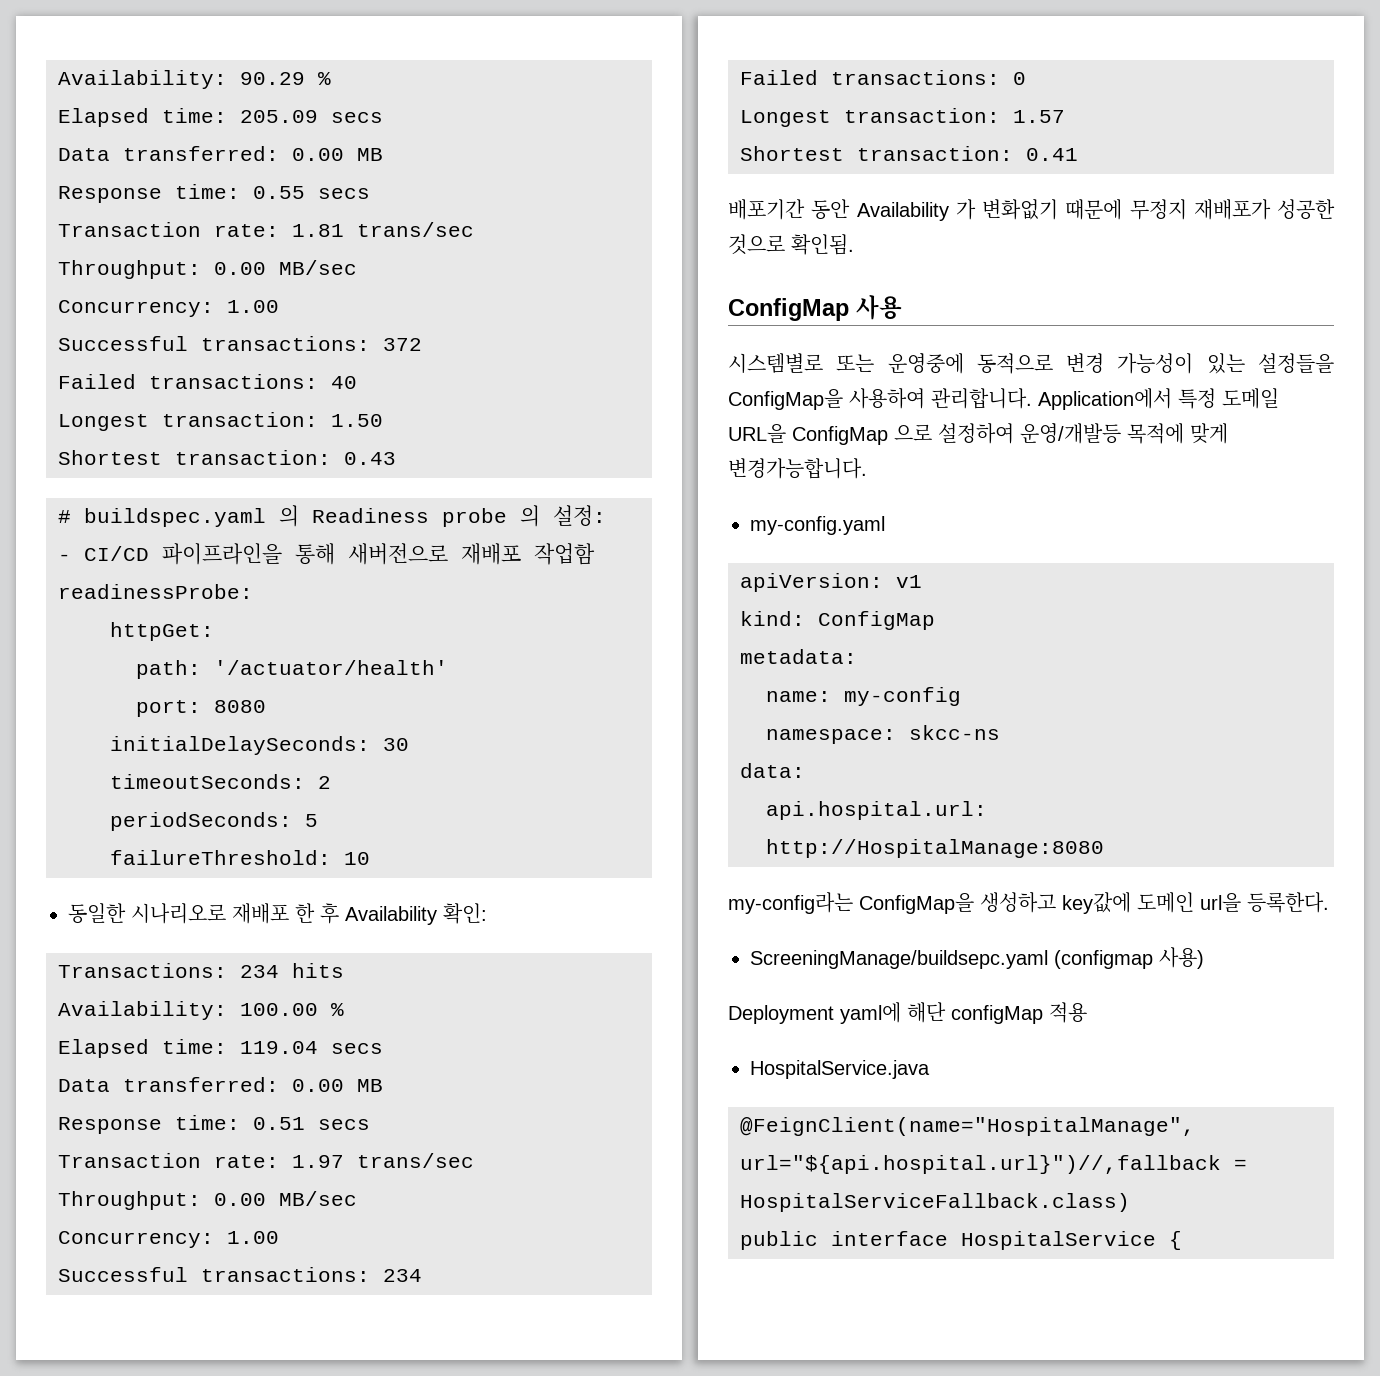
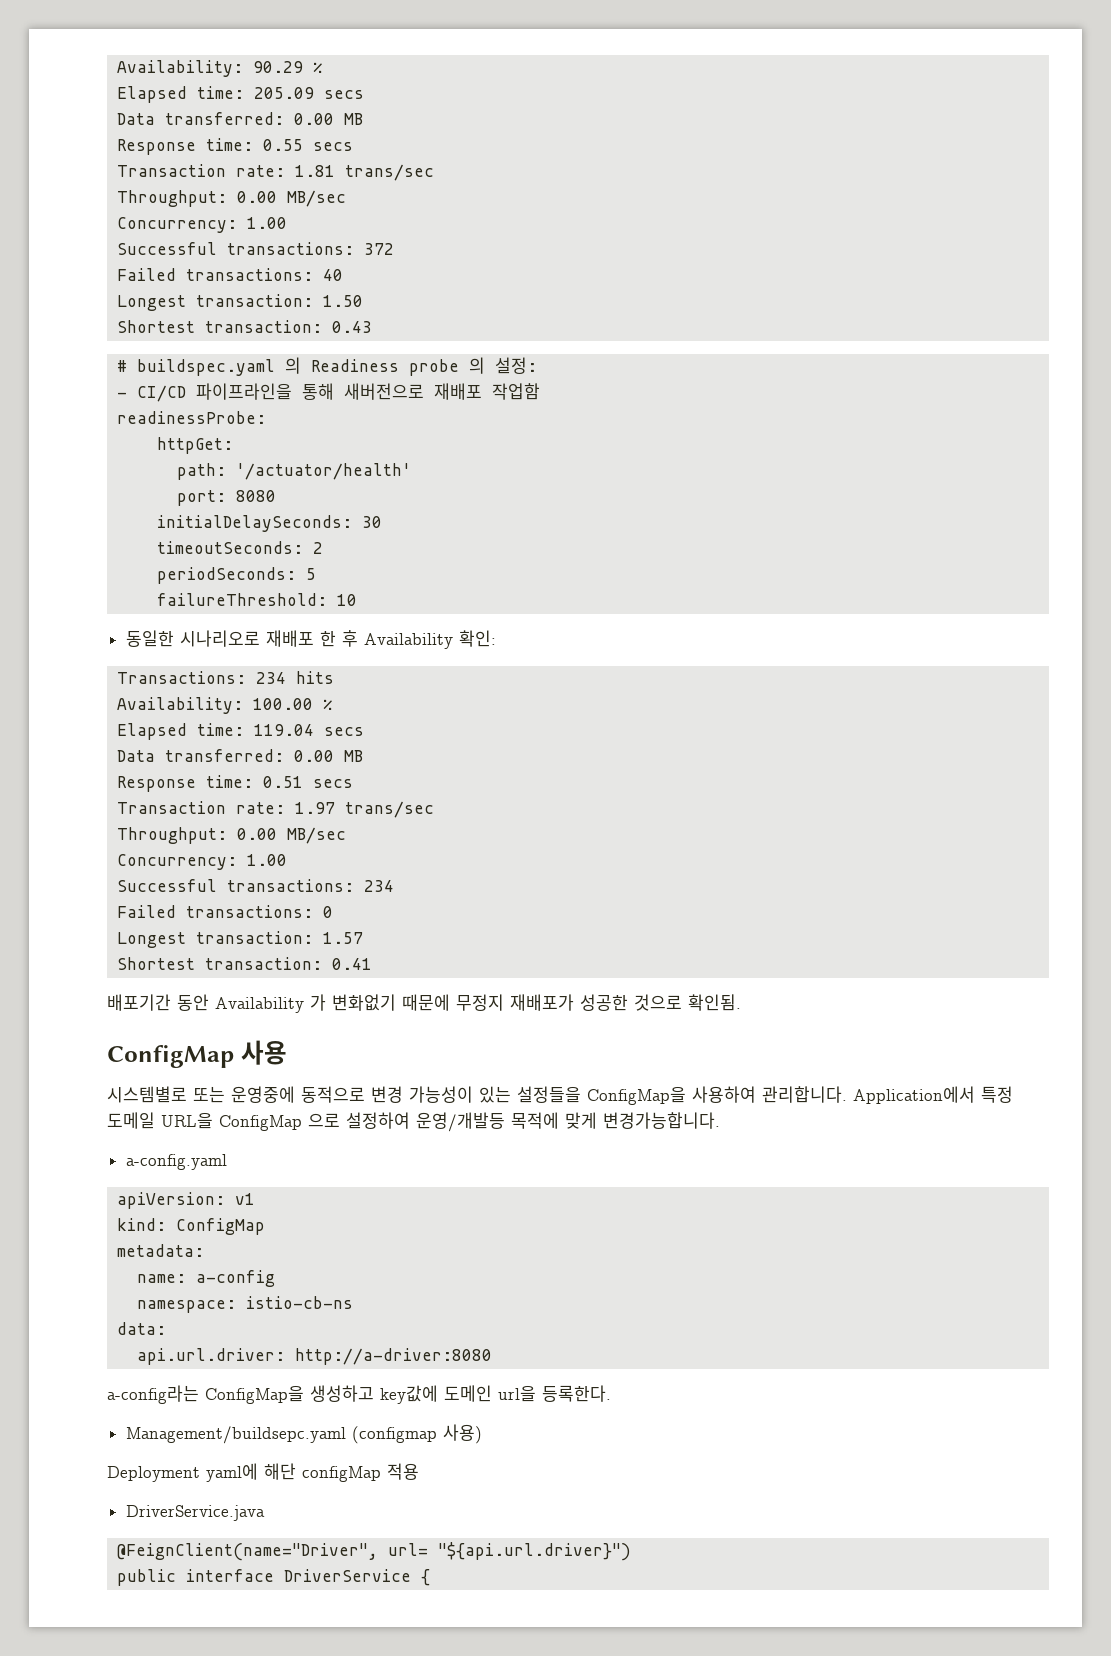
[750,516,885,535] my-config.yaml -> [125,1154,227,1170] a-config.yaml
[844,687,961,706] my-config -> [196,1270,276,1287] a-config
[909,725,1000,740] skcc-ns -> [246,1296,354,1309] istio-cb-ns
[766,801,987,820] [766,839,1104,858] [728,892,853,914] api.hospital.url: http://HospitalManage:8080 // my-config라는 -> [137,1348,493,1365] [107,1385,199,1404] api.url.driver: http://a-driver:8080 // a-config라는
[750,950,1048,969] ScreeningManage/buildsepc.yaml -> [125,1426,346,1444] Management/buildsepc.yaml
[750,1060,930,1079] [740,1117,1195,1136] [740,1155,1247,1174] [740,1193,1130,1212] HospitalService.java // @FeignClient(name="HospitalManage", url="${api.hospital.url}")//,fallback = HospitalServiceFallback.class) -> [125,1505,265,1521] [117,1542,632,1561] DriverService.java // @FeignClient(name="Driver", url= "${api.url.driver}")
[961,1231,1156,1250] HospitalService -> [284,1569,412,1582] DriverService

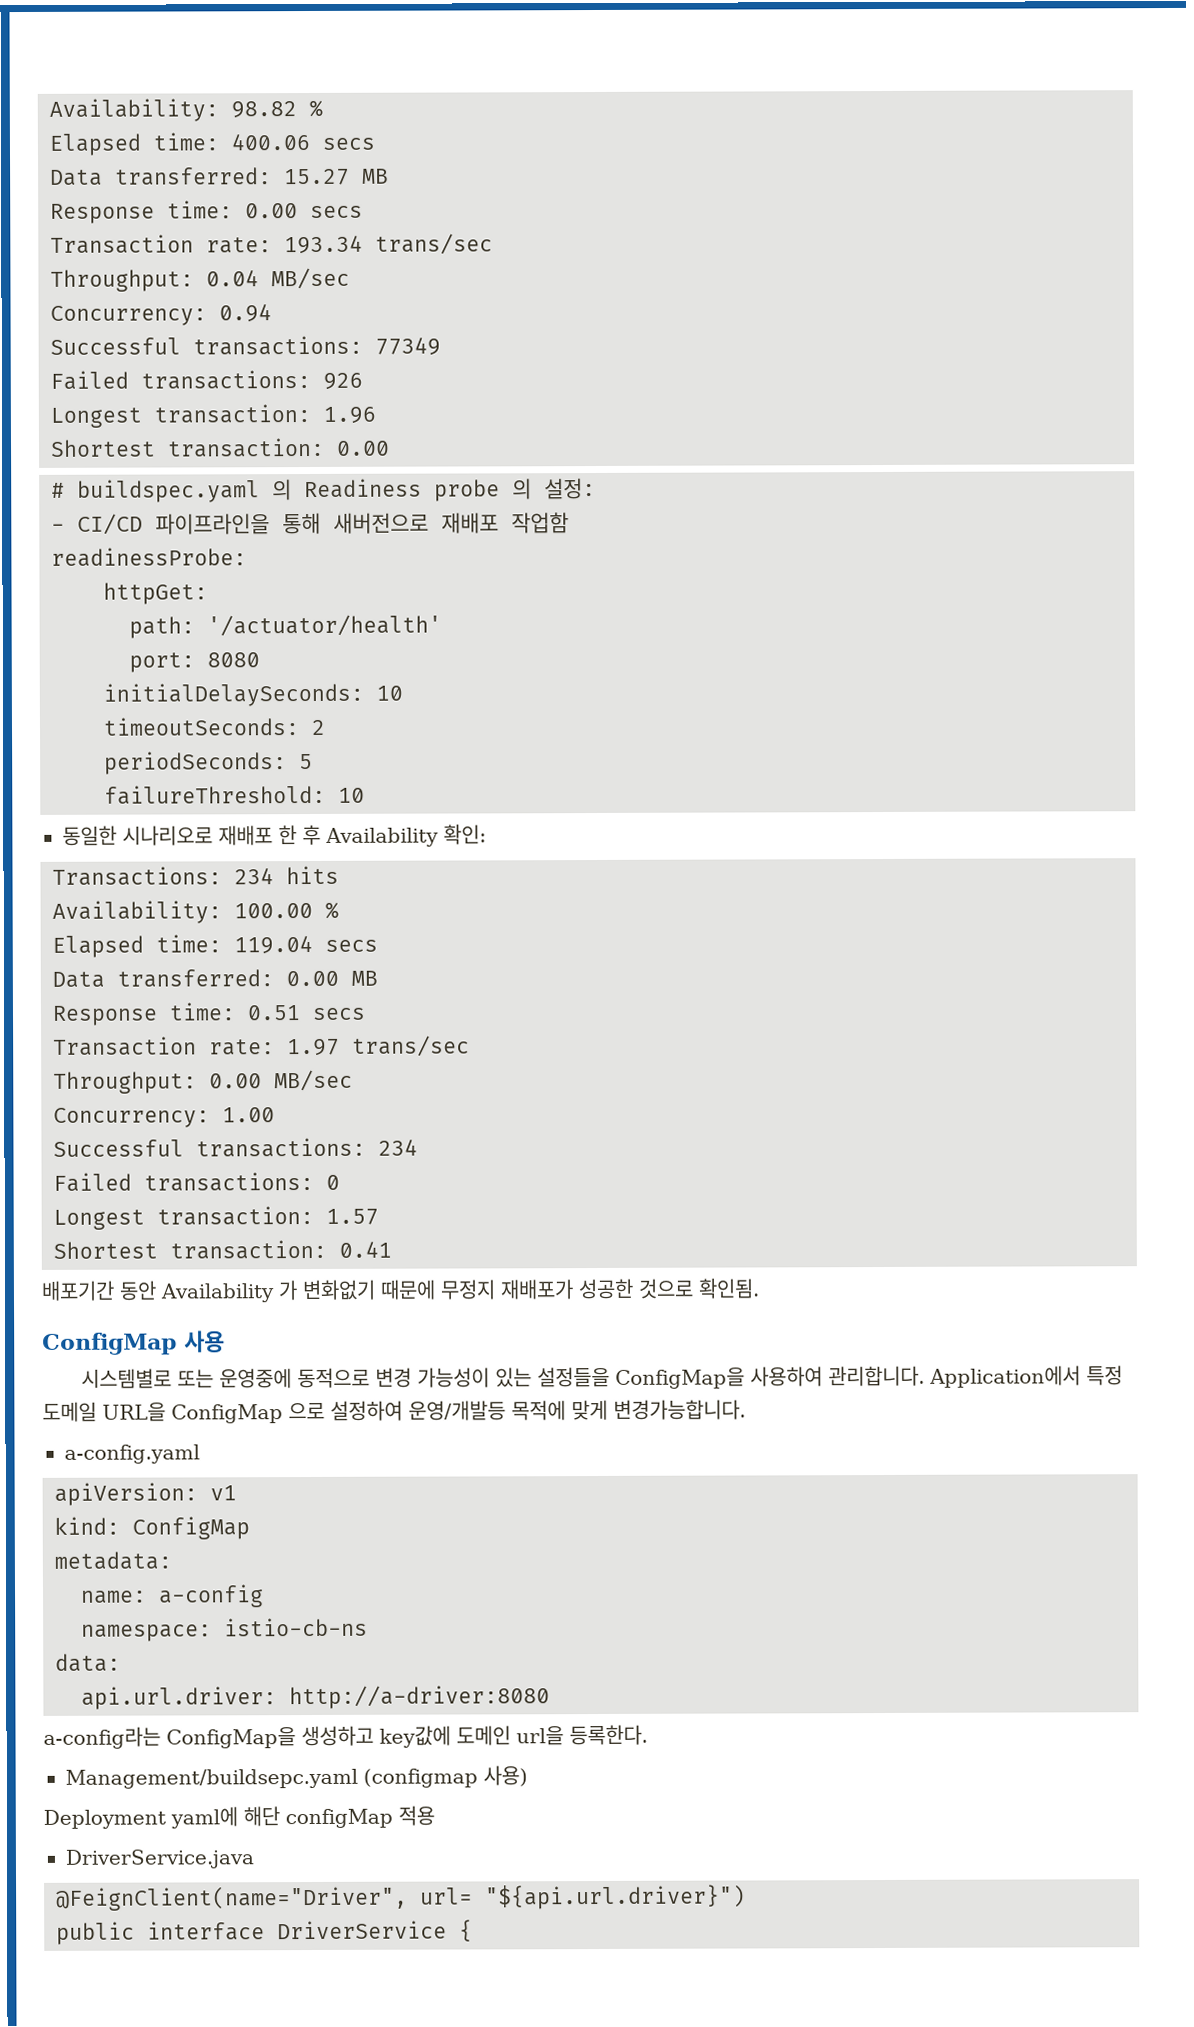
[117,60,323,77] [117,86,365,103] [117,112,364,125] [117,138,354,155] [117,164,435,181] [117,190,347,207] [117,217,288,233] [117,242,395,255] [117,268,344,281] [117,294,364,311] [117,320,373,333] Availability: 90.29 % // Elapsed time: 205.09 secs // Data transferred: 0.00 MB // Response time: 0.55 secs // Transaction rate: 1.81 trans/sec // Throughput: 0.00 MB/sec // Concurrency: 1.00 // Successful transactions: 372 // Failed transactions: 40 // Longest transaction: 1.50 // Shortest transaction: 0.43 -> [49,98,323,122] [49,132,375,156] [50,167,389,186] [50,200,363,224] [50,233,493,255] [50,267,350,292] [50,303,272,326] [50,335,441,356] [50,369,363,390] [50,403,376,428] [50,437,390,458] Availability: 98.82 % // Elapsed time: 400.06 secs // Data transferred: 15.27 MB // Response time: 0.00 secs // Transaction rate: 193.34 trans/sec // Throughput: 0.04 MB/sec // Concurrency: 0.94 // Successful transactions: 77349 // Failed transactions: 926 // Longest transaction: 1.96 // Shortest transaction: 0.00
[362,516,383,528] 30 -> [376,685,403,701] 10

